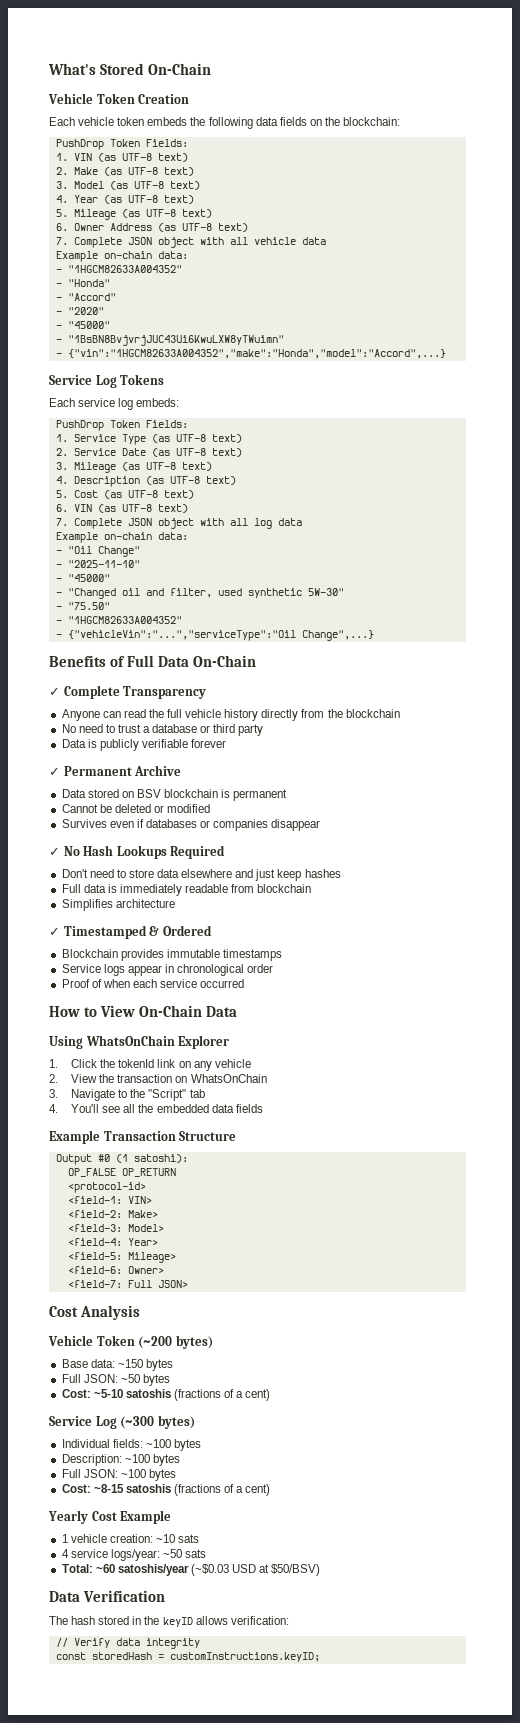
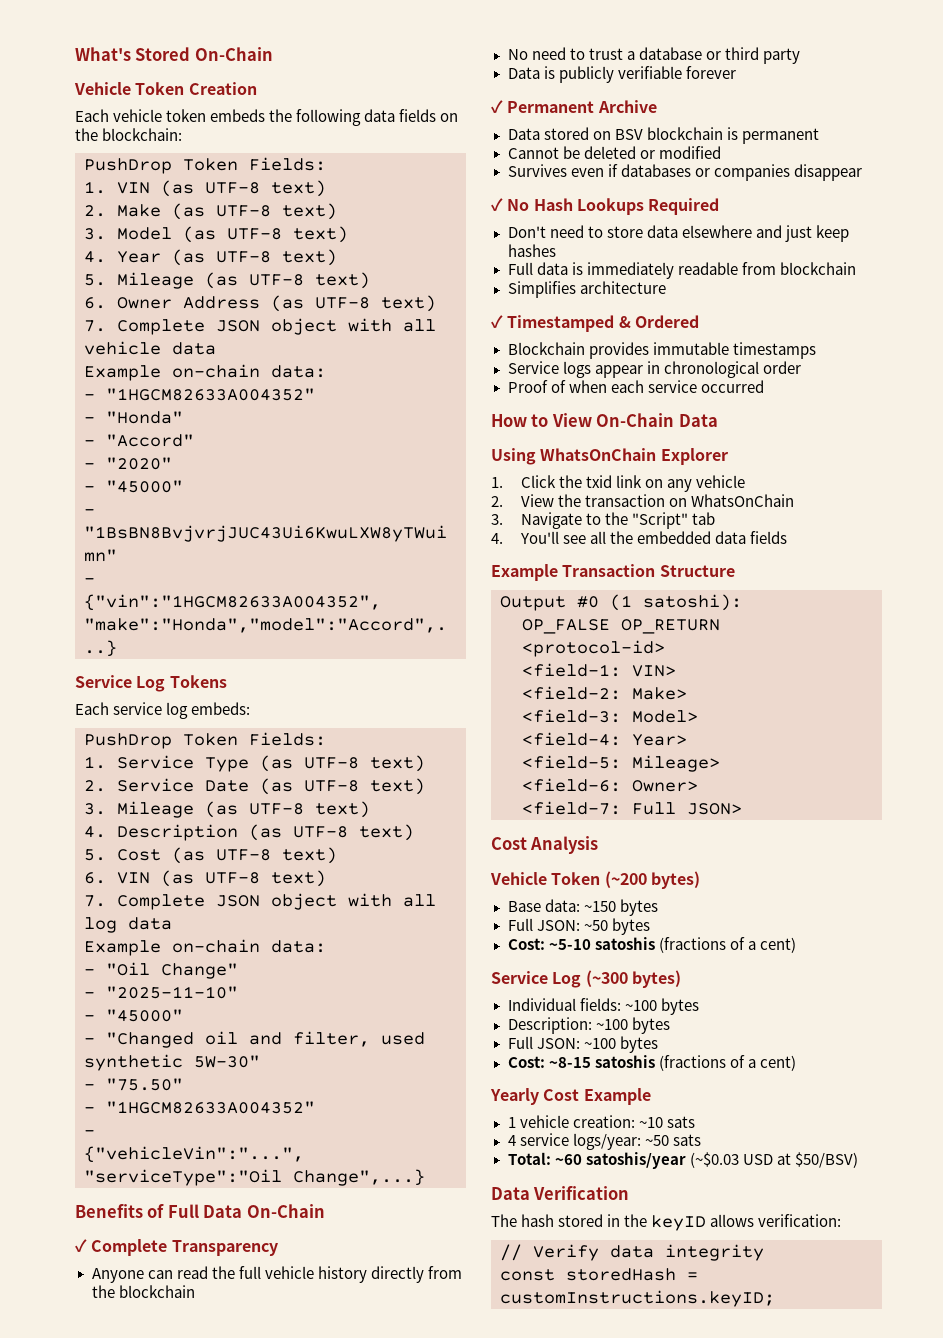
[118,1059,155,1068] tokenId -> [586,475,613,488] txid

